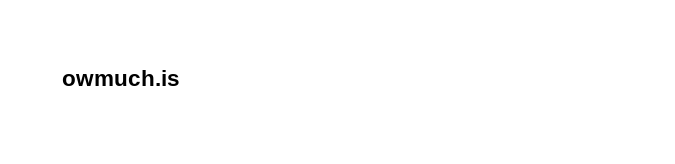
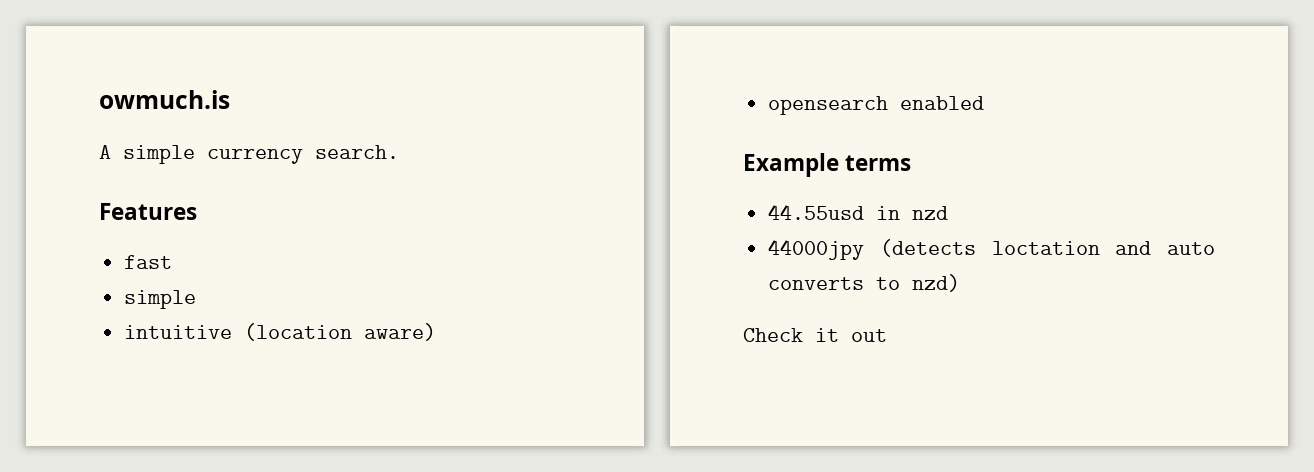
(180, 78) none -> [99,145,399,164] [99,203,197,220] [124,255,173,269] [124,290,197,309] [124,323,437,341] [768,96,985,115] [743,153,912,177] [768,204,949,220] [768,239,1215,260] [768,274,961,292] [743,328,887,342] // A simple currency search. // Features // fast // simple // intuitive (location aware) // opensearch enabled // Example terms // 44.55usd in nzd // 44000jpy (detects loctation and auto converts to nzd) // Check it out

